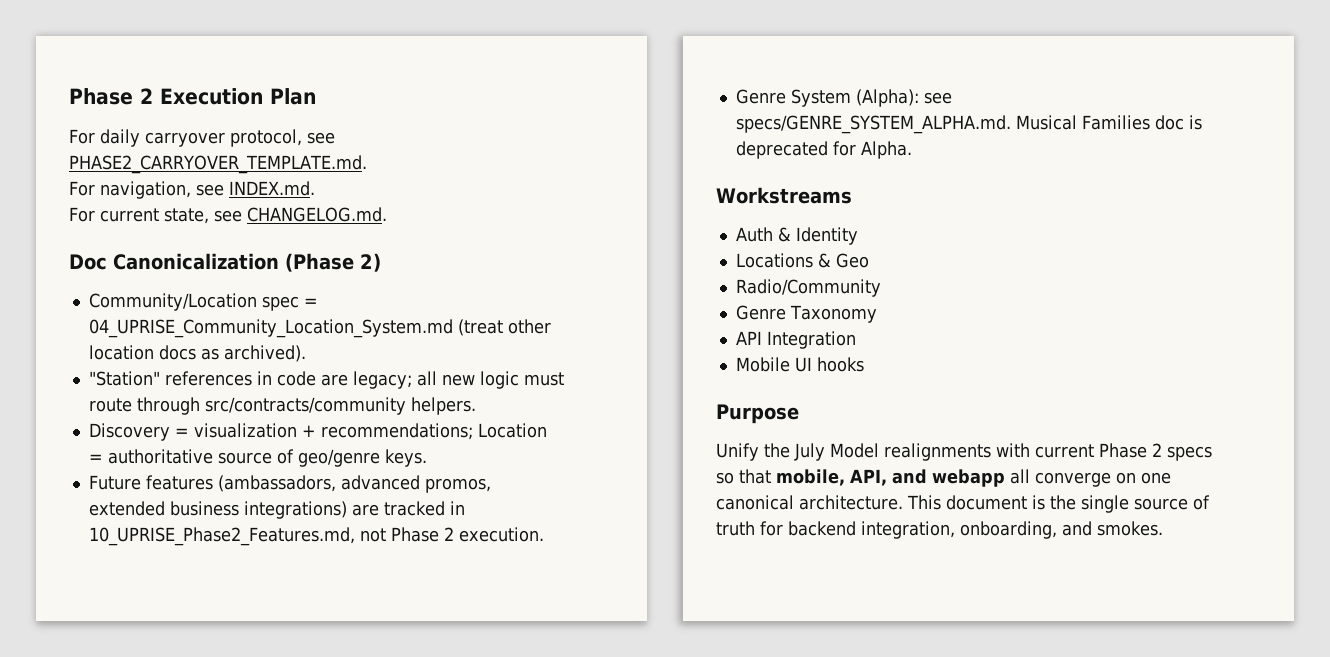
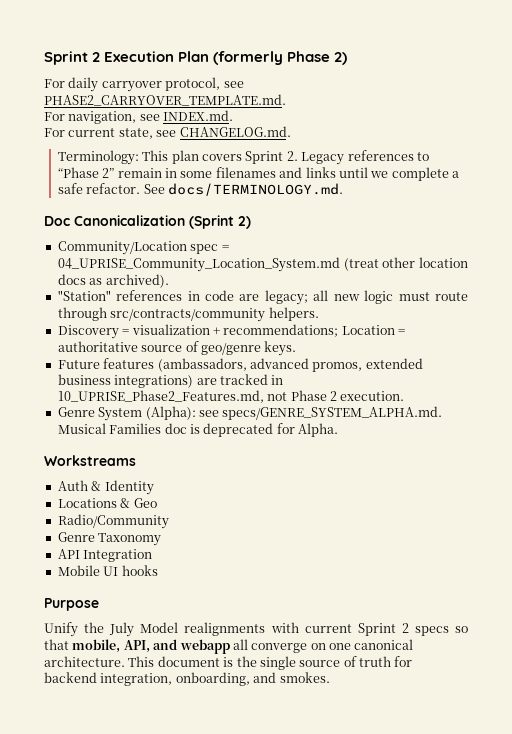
[69,88,133,105] Phase -> [44,51,88,65] Sprint
(316, 96) none -> [213,51,348,65] (formerly Phase 2)
(387, 214) none -> [57,150,429,165] [57,167,460,181] [57,183,344,196] // Terminology: This plan covers Sprint 2. Legacy references to “Phase 2” remain in some filenames and links until we complete a safe refactor. See docs/TERMINOLOGY.md.
[285,253,354,272] (Phase -> [189,215,234,229] (Sprint
[1099,443,1147,458] Phase -> [357,623,396,636] Sprint

